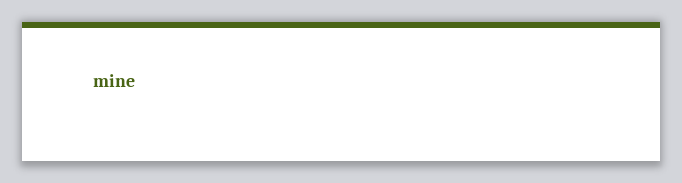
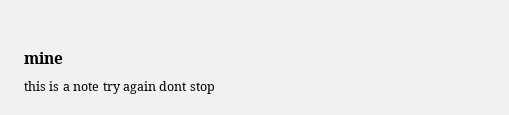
(135, 80) none -> [24,81,215,94] // this is a note try again dont stop

